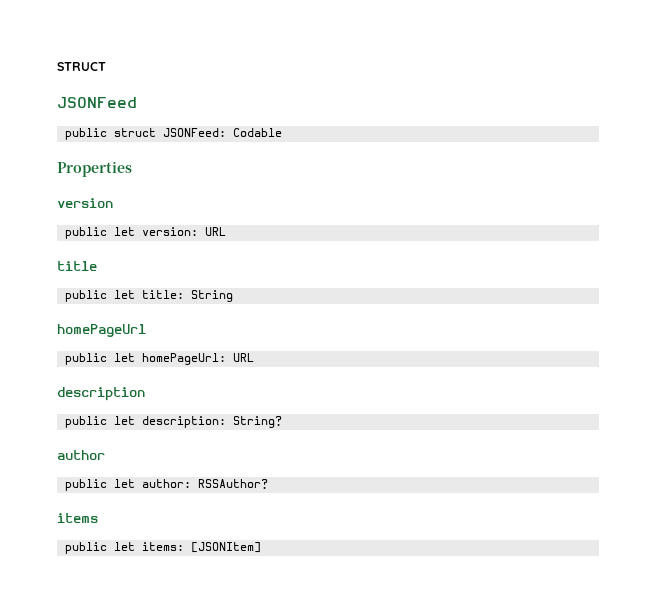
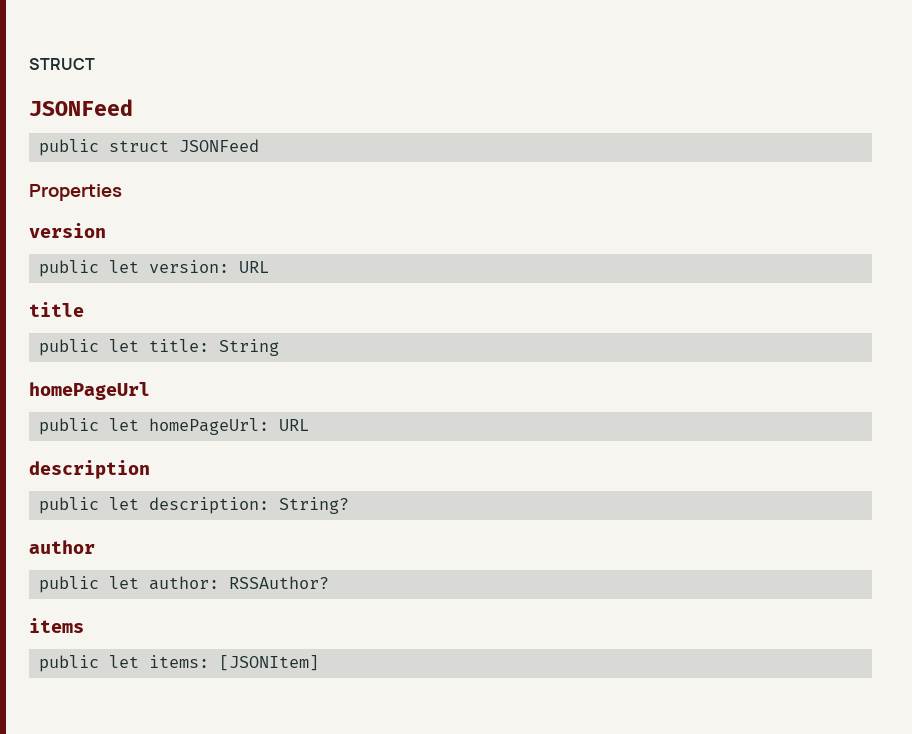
[162,128,282,137] JSONFeed: Codable -> [178,139,259,152] JSONFeed

